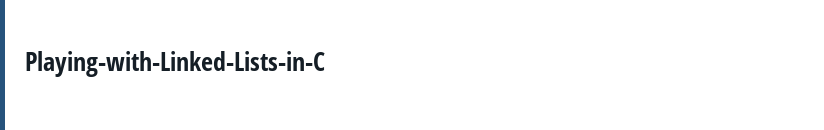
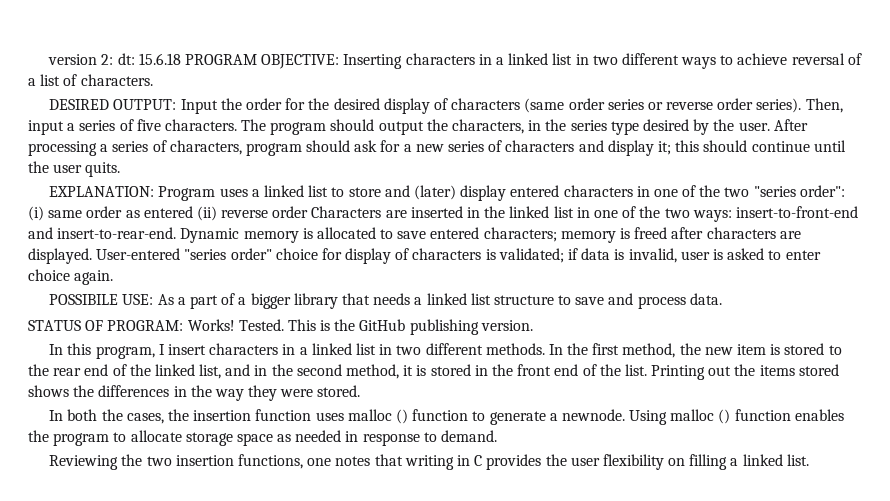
[25,51,325,77] Playing-with-Linked-Lists-in-C -> [48,53,862,69] [28,74,153,86] [49,98,843,114] [28,119,808,135] [28,140,846,156] [28,161,121,177] [49,185,845,201] [28,206,858,222] [28,227,801,243] [28,248,821,264] [28,269,114,285] [49,293,722,309] [28,319,533,335] [49,343,842,359] [28,364,839,380] [28,385,361,401] [49,409,844,425] [28,430,498,446] [49,454,809,470] version 2: dt: 15.6.18 PROGRAM OBJECTIVE: Inserting characters in a linked list in two different ways to achieve reversal of a list of characters. // DESIRED OUTPUT: Input the order for the desired display of characters (same order series or reverse order series). Then, input a series of five characters. The program should output the characters, in the series type desired by the user. After processing a series of characters, program should ask for a new series of characters and display it; this should continue until the user quits. // EXPLANATION: Program uses a linked list to store and (later) display entered characters in one of the two "series order": (i) same order as entered (ii) reverse order Characters are inserted in the linked list in one of the two ways: insert-to-front-end and insert-to-rear-end. Dynamic memory is allocated to save entered characters; memory is freed after characters are displayed. User-entered "series order" choice for display of characters is validated; if data is invalid, user is asked to enter choice again. // POSSIBILE USE: As a part of a bigger library that needs a linked list structure to save and process data. // STATUS OF PROGRAM: Works! Tested. This is the GitHub publishing version. // In this program, I insert characters in a linked list in two different methods. In the first method, the new item is stored to the rear end of the linked list, and in the second method, it is stored in the front end of the list. Printing out the items stored shows the differences in the way they were stored. // In both the cases, the insertion function uses malloc () function to generate a newnode. Using malloc () function enables the program to allocate storage space as needed in response to demand. // Reviewing the two insertion functions, one notes that writing in C provides the user flexibility on filling a linked list.

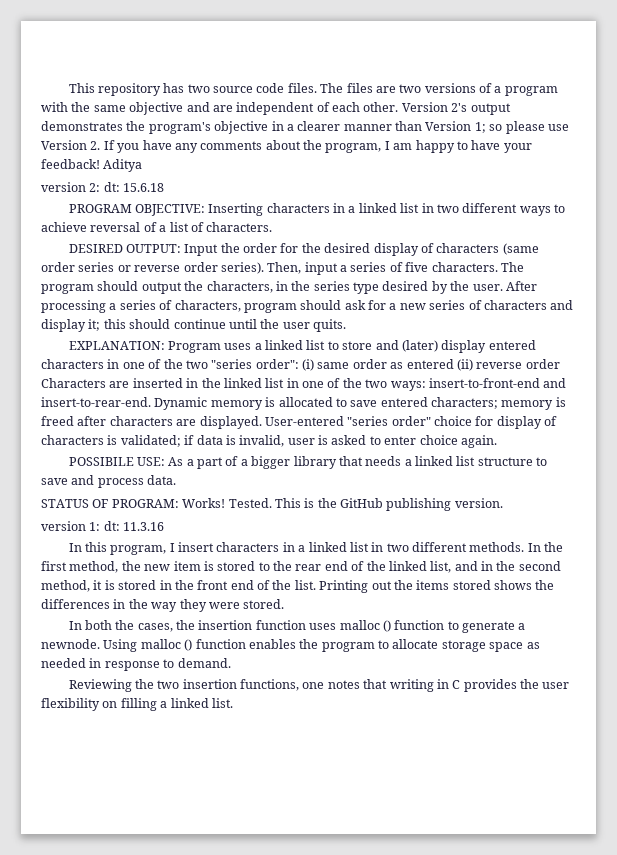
(48, 59) none -> [68,83,558,96] [41,102,511,115] [41,121,569,134] [41,140,532,153] [41,159,143,172] This repository has two source code files. The files are two versions of a program with the same objective and are independent of each other. Version 2's output demonstrates the program's objective in a clearer manner than Version 1; so please use Version 2. If you have any comments about the program, I am happy to have your feedback! Aditya //
(181, 59) none -> (165, 187) //
(533, 325) none -> [41,521,165,531] // version 1: dt: 11.3.16

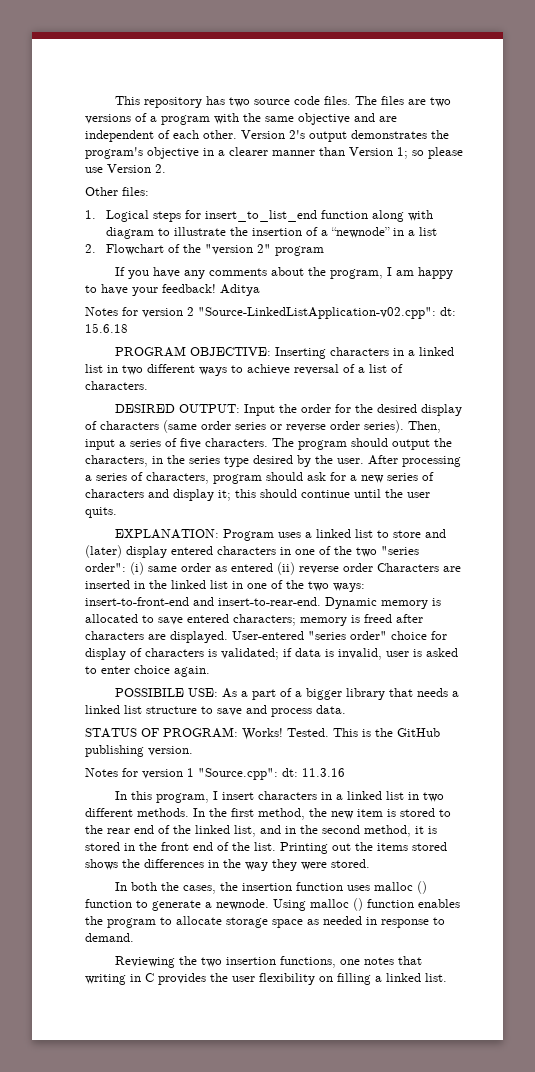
(101, 145) none -> [85,187,149,196] [85,210,434,222] [106,227,438,239] [85,244,325,256] // Other files: // 1. Logical steps for insert_to_list_end function along with diagram to illustrate the insertion of a “newnode” in a list // 2. Flowchart of the "version 2" program //
[41,182,101,192] version 2: -> [85,307,436,319] Notes for version 2 "Source-LinkedListApplication-v02.cpp":
[41,521,101,531] version 1: -> [85,768,278,780] Notes for version 1 "Source.cpp":

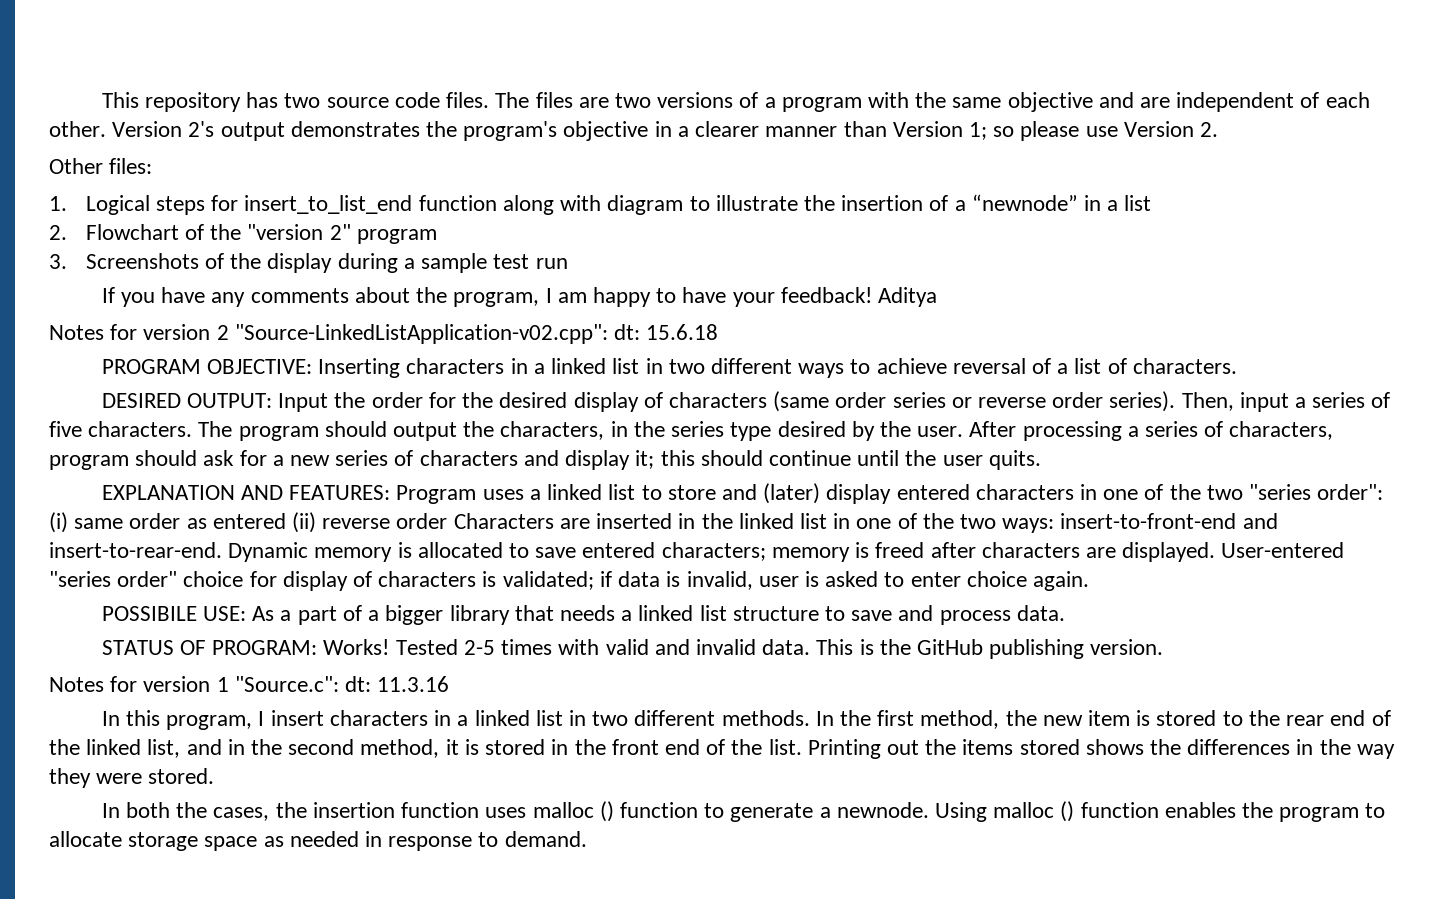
(325, 251) none -> [49,253,568,273] // 3. Screenshots of the display during a sample test run
[114,529,219,539] EXPLANATION: -> [101,485,391,500] EXPLANATION AND FEATURES:
[287,728,329,737] Tested. -> [395,639,811,655] Tested 2-5 times with valid and invalid data.
[198,768,278,780] "Source.cpp": -> [234,676,339,692] "Source.c":
[114,956,422,968] [85,973,447,985] // Reviewing the two insertion functions, one notes that writing in C provides the user flexibility on filling a linked list. -> (587, 839) none

